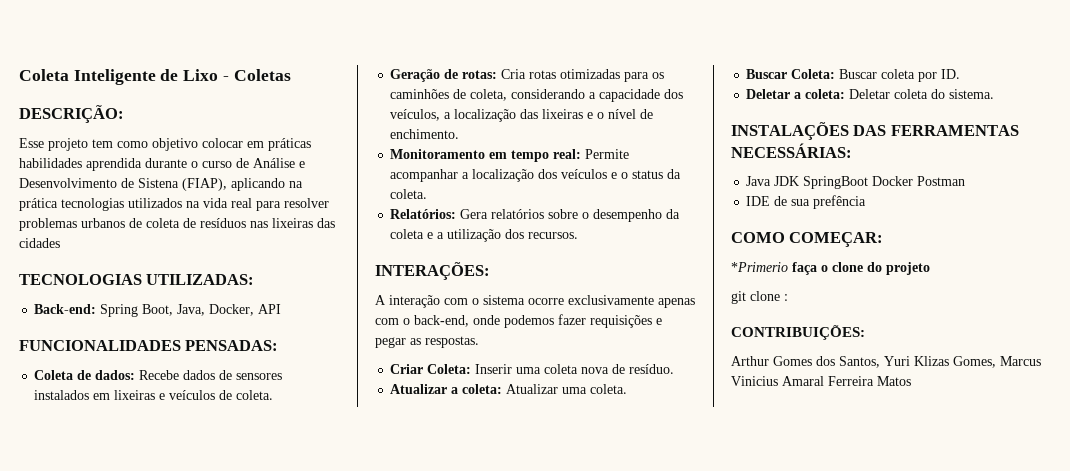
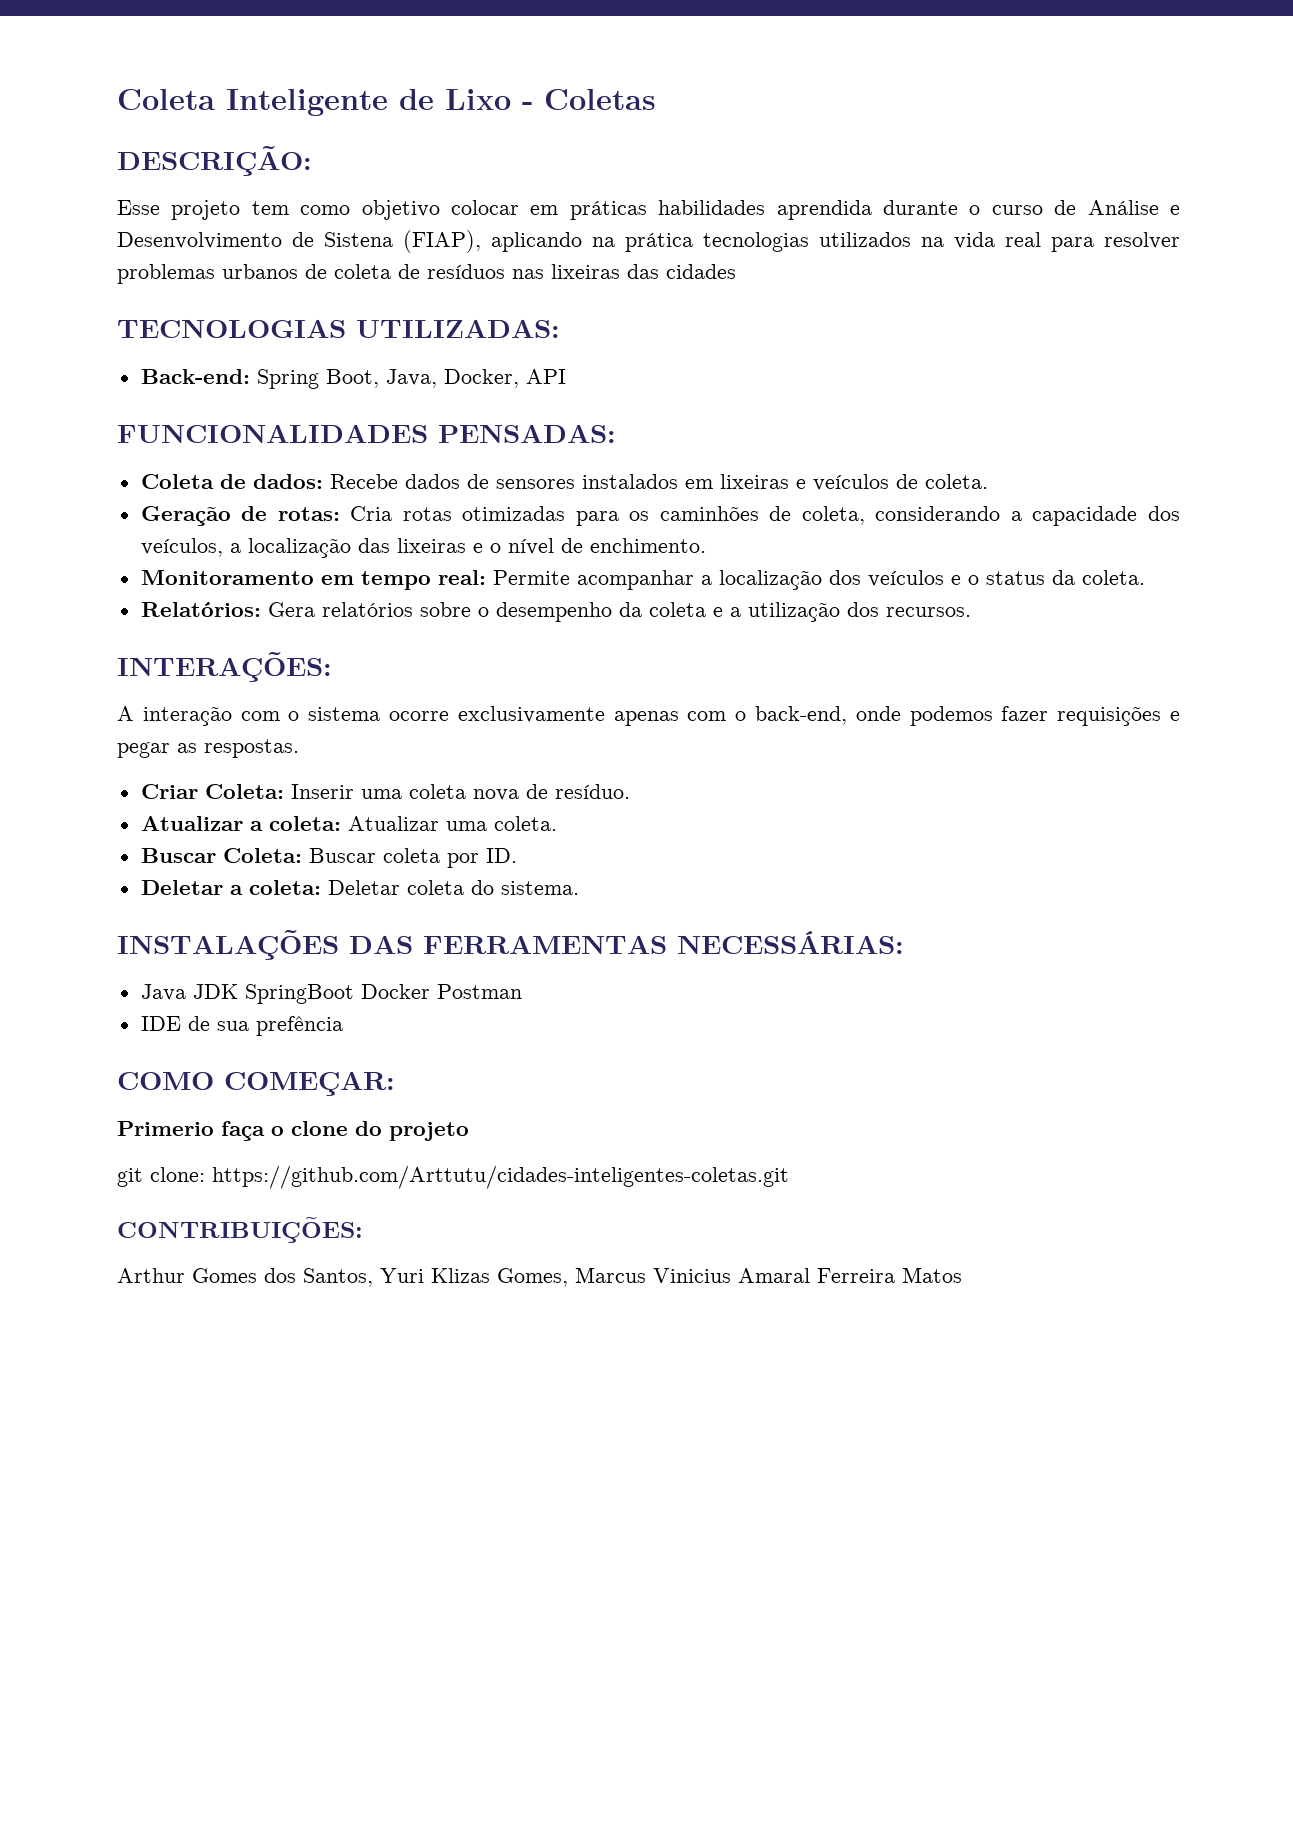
[731,262,788,272] *Primerio -> [117,1121,214,1136] Primerio
[750,291,788,301] clone : -> [150,1165,789,1189] clone: https://github.com/Arttutu/cidades-inteligentes-coletas.git

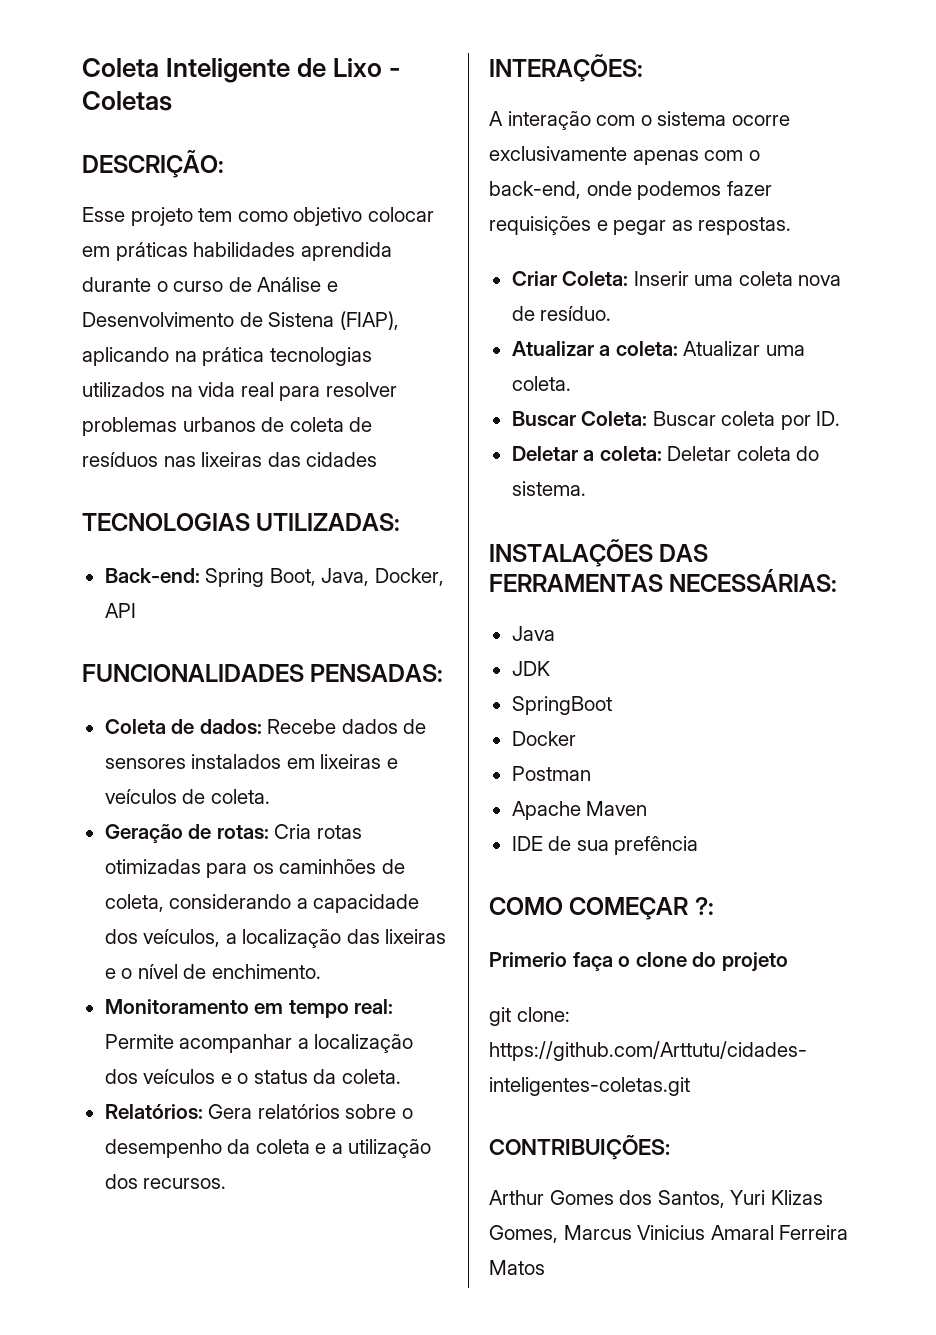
(186, 992) none -> (555, 633) //
(238, 991) none -> (550, 668) //
(354, 994) none -> (612, 705) //
(430, 991) none -> (576, 738) //
(522, 991) none -> [511,801,648,820] // Apache Maven
[224,1071,395,1096] COMEÇAR: -> [569,897,714,920] COMEÇAR ?:

